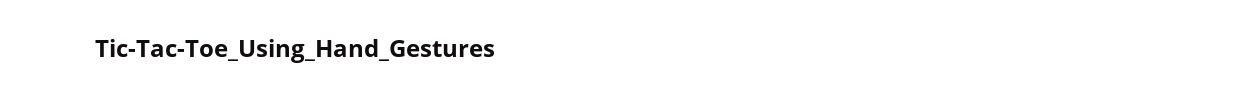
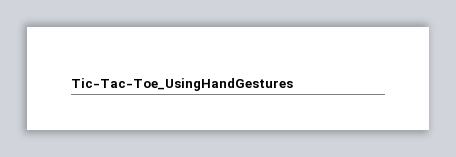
[95,39,495,63] Tic-Tac-Toe_Using_Hand_Gestures -> [71,78,293,91] Tic-Tac-Toe_UsingHandGestures

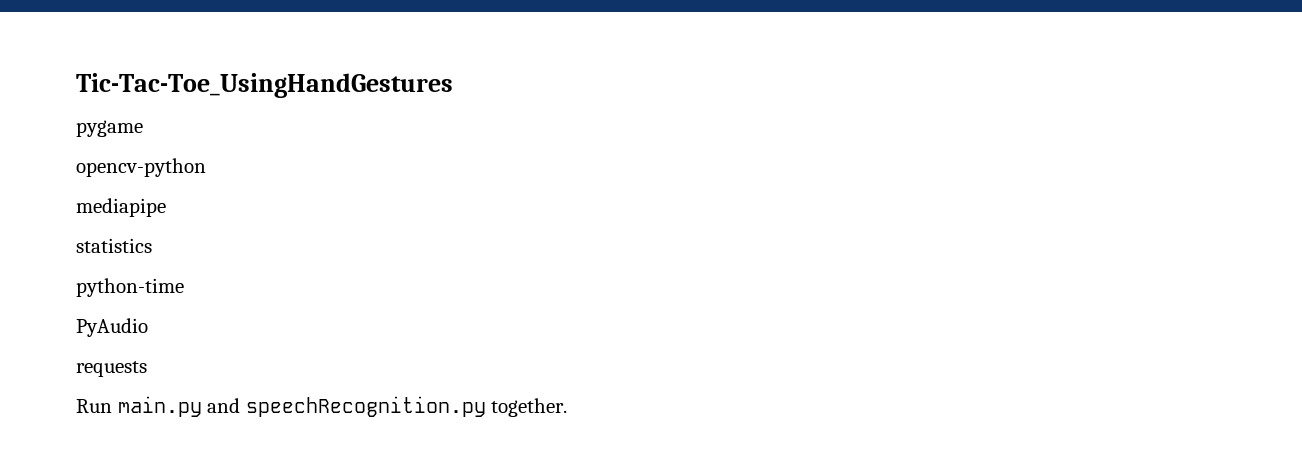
(293, 84) none -> [76,120,143,137] [76,158,206,177] [76,198,166,217] [76,238,152,253] [76,278,184,297] [76,318,148,337] [76,361,147,377] [76,396,568,417] // pygame // opencv-python // mediapipe // statistics // python-time // PyAudio // requests // Run main.py and speechRecognition.py together.

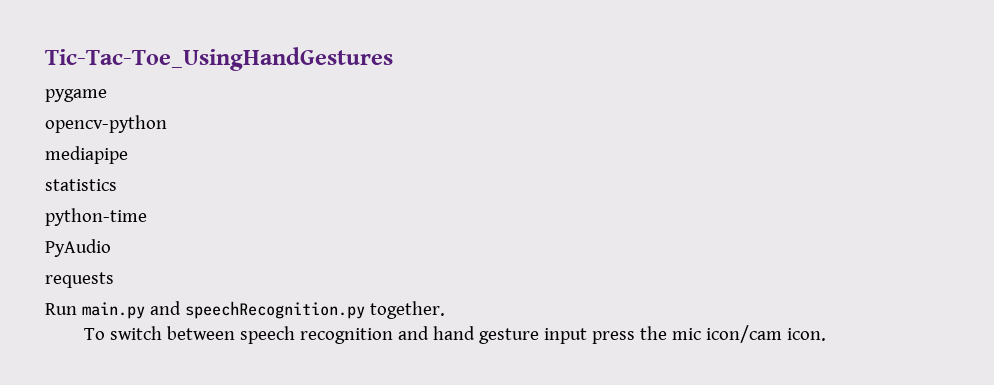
(568, 407) none -> [83,325,826,344] // To switch between speech recognition and hand gesture input press the mic icon/cam icon.

